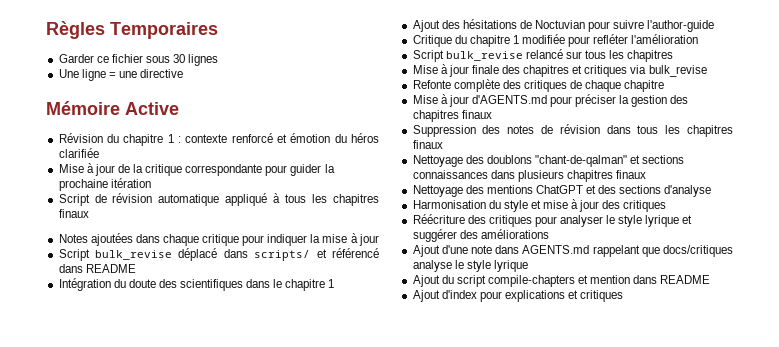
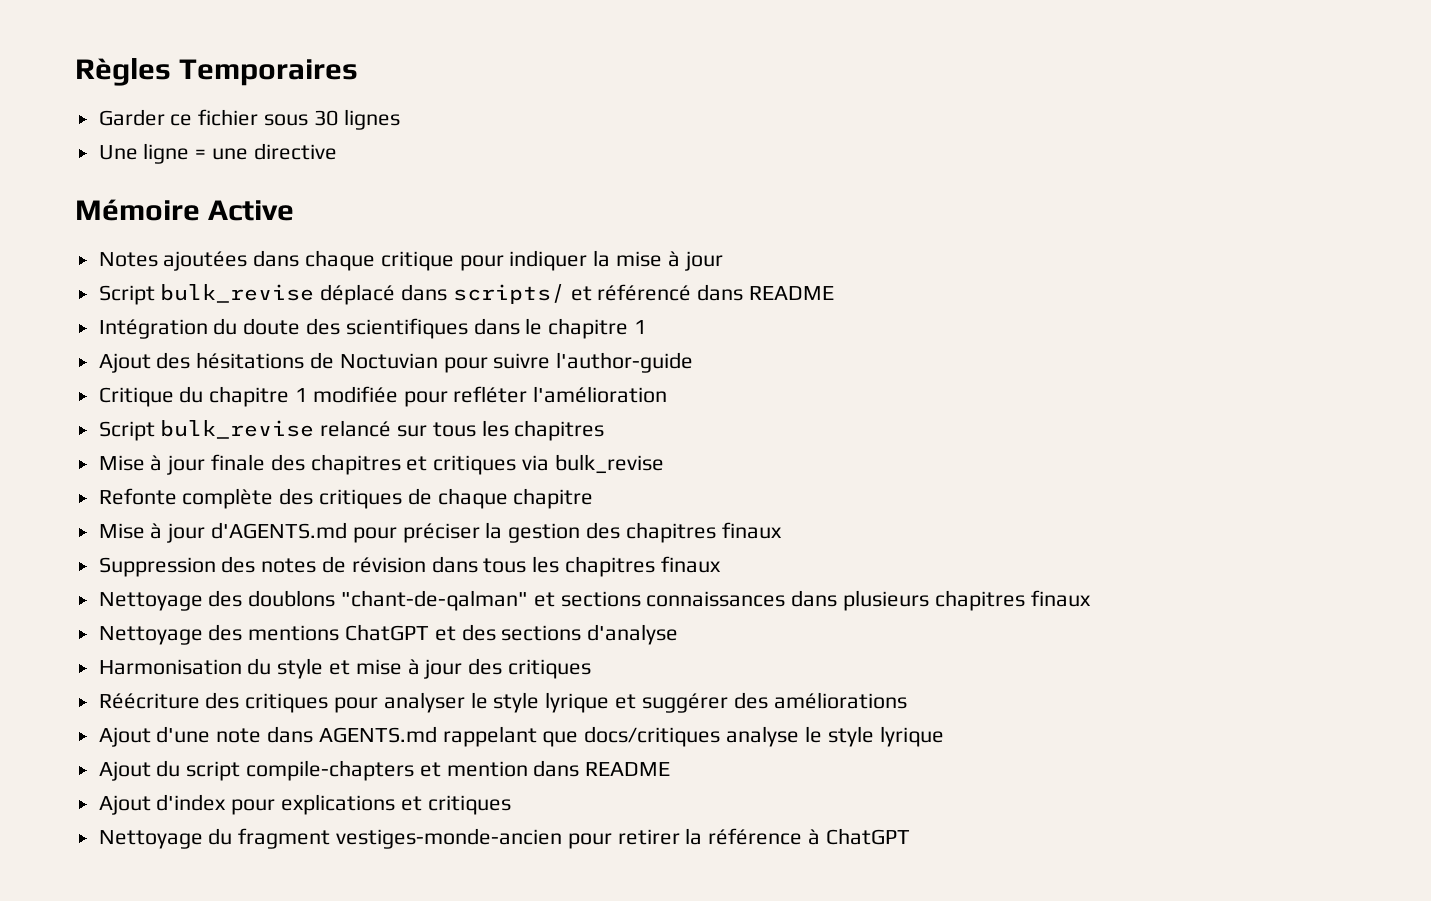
[58,133,379,146] [58,148,99,158] [58,163,335,176] [58,178,151,191] [58,193,379,206] [58,209,89,218] // Révision du chapitre 1 : contexte renforcé et émotion du héros clarifiée // Mise à jour de la critique correspondante pour guider la prochaine itération // Script de révision automatique appliqué à tous les chapitres finaux -> (295, 210) none
(624, 296) none -> [98,828,910,849] // Nettoyage du fragment vestiges-monde-ancien pour retirer la référence à ChatGPT

